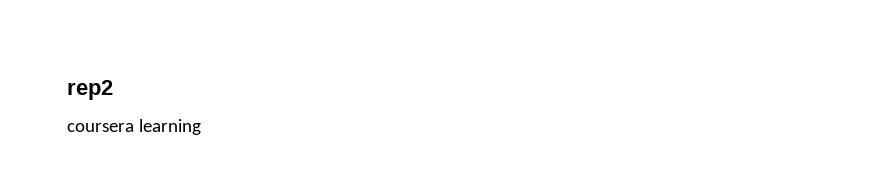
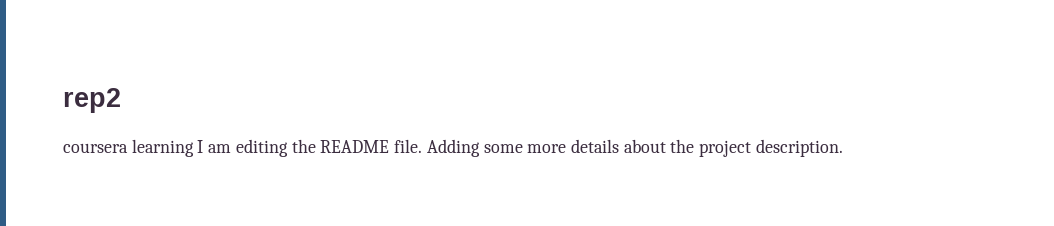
(201, 127) none -> [197,139,843,157] I am editing the README file. Adding some more details about the project description.

